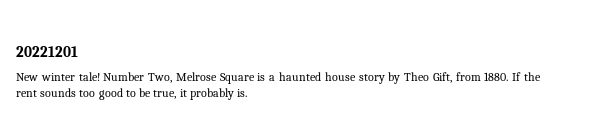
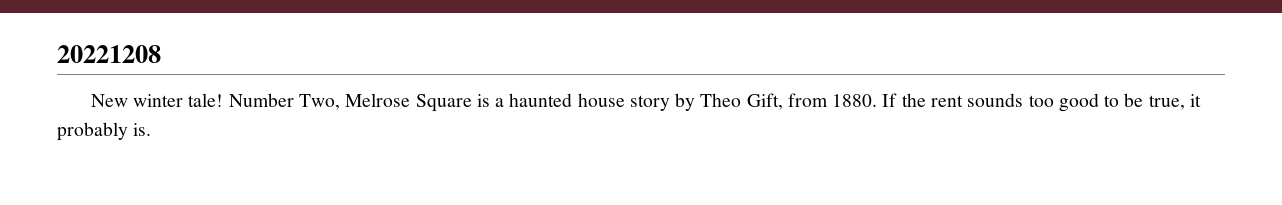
[16,46,78,57] 20221201 -> [57,45,161,63] 20221208

